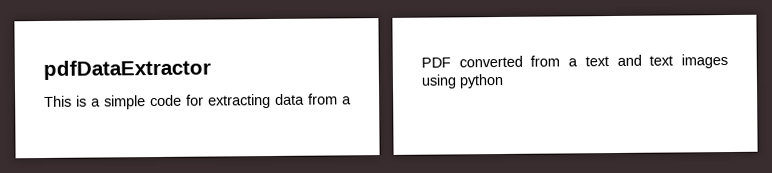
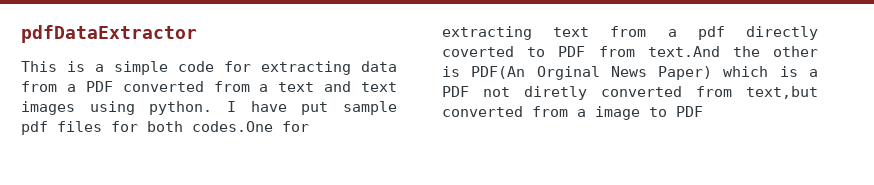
[459,73,504,89] python -> [149,101,397,115] [21,121,309,135] [442,26,818,40] [442,46,818,57] [442,66,818,80] [442,86,818,100] [442,106,703,120] python. I have put sample pdf files for both codes.One for extracting text from a pdf directly coverted to PDF from text.And the other is PDF(An Orginal News Paper) which is a PDF not diretly converted from text,but converted from a image to PDF

